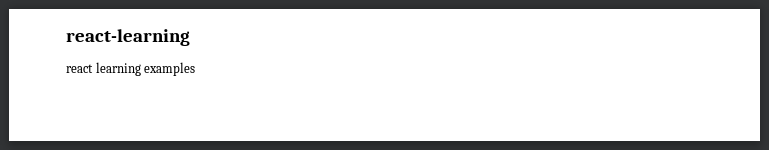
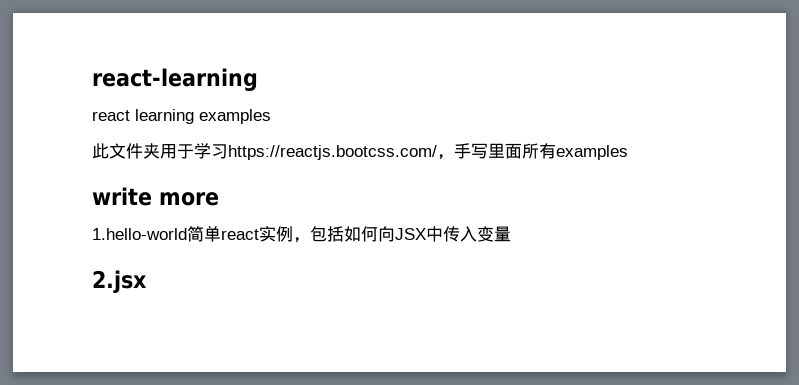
(196, 69) none -> [92,143,628,160] [92,187,219,206] [92,226,511,243] [92,270,147,293] // 此文件夹用于学习https://reactjs.bootcss.com/，手写里面所有examples // write more // 1.hello-world简单react实例，包括如何向JSX中传入变量 // 2.jsx

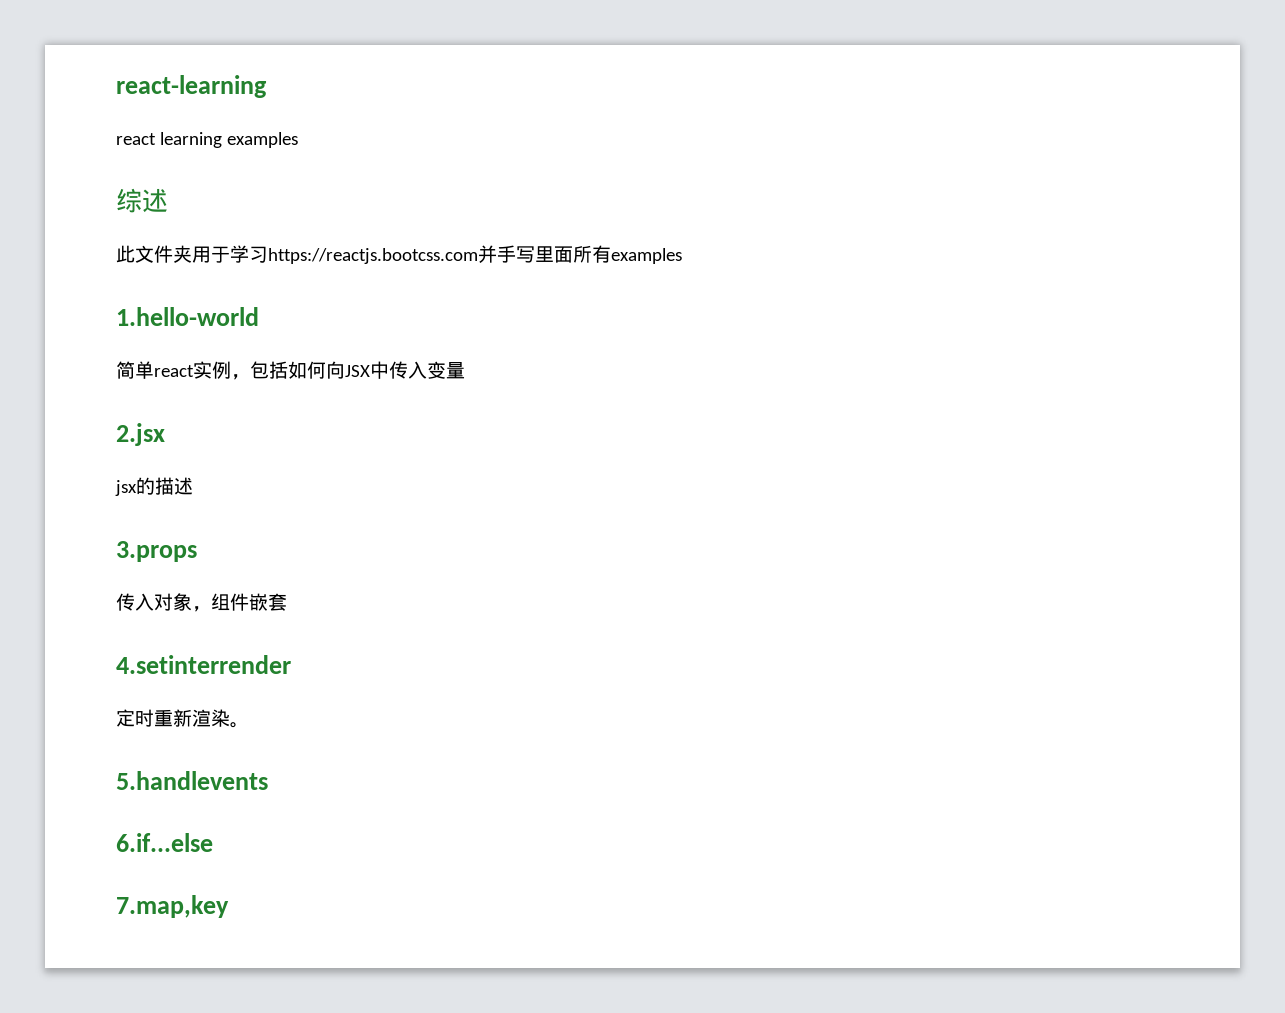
(271, 116) none -> [116,188,168,213] // 综述
[228,145,454,160] https://reactjs.bootcss.com/， -> [268,245,497,264] https://reactjs.bootcss.com并
[92,187,219,206] [92,228,187,240] write more // 1.hello-world -> [116,307,259,326] 1.hello-world //
(147, 281) none -> [115,477,193,496] [116,541,197,562] [116,593,287,612] [116,655,291,674] [116,709,249,728] [116,771,268,790] [116,833,213,852] [116,895,229,918] // jsx的描述 // 3.props // 传入对象，组件嵌套 // 4.setinterrender // 定时重新渲染。 // 5.handlevents // 6.if...else // 7.map,key

